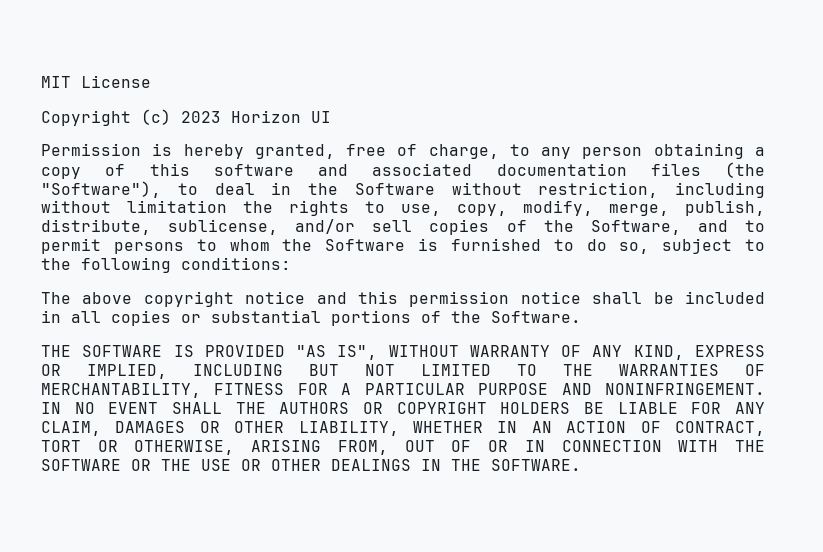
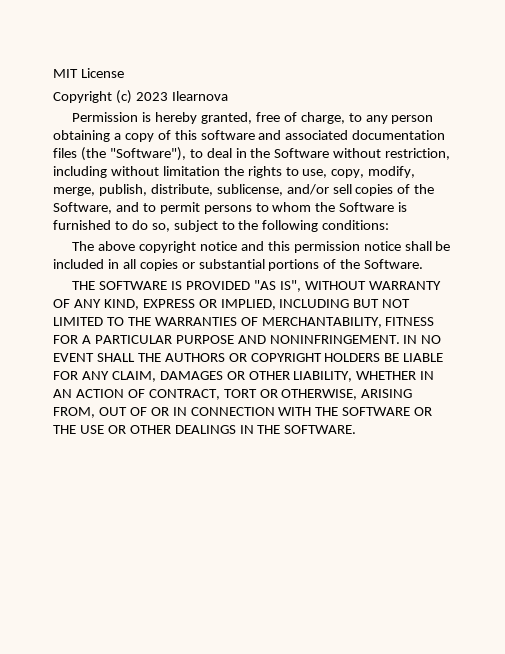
[231,110,331,123] Horizon UI -> [171,91,228,101] Ilearnova

